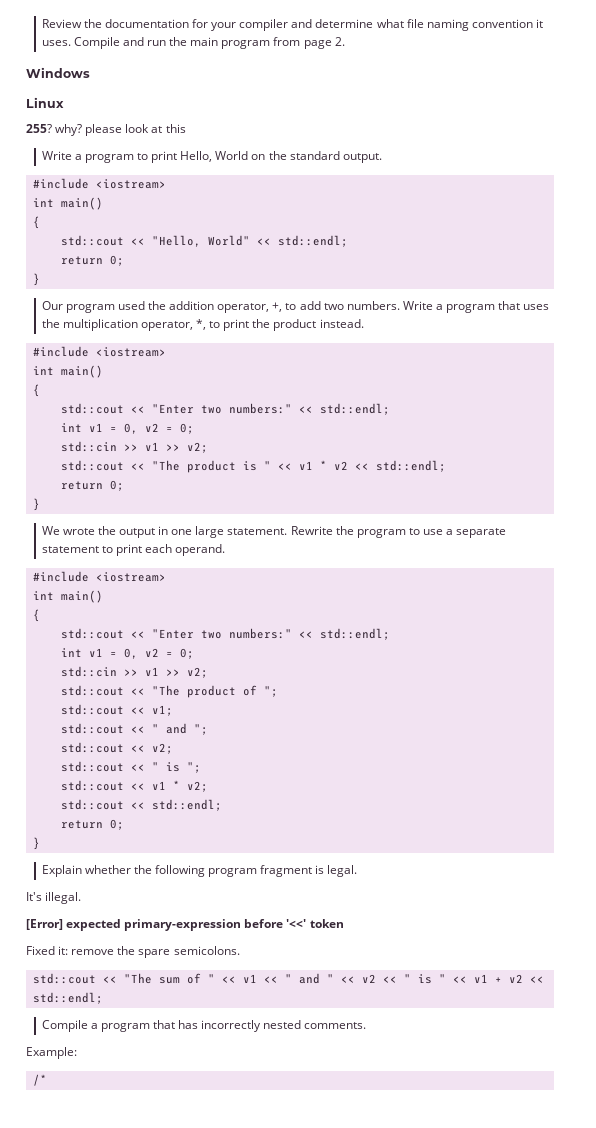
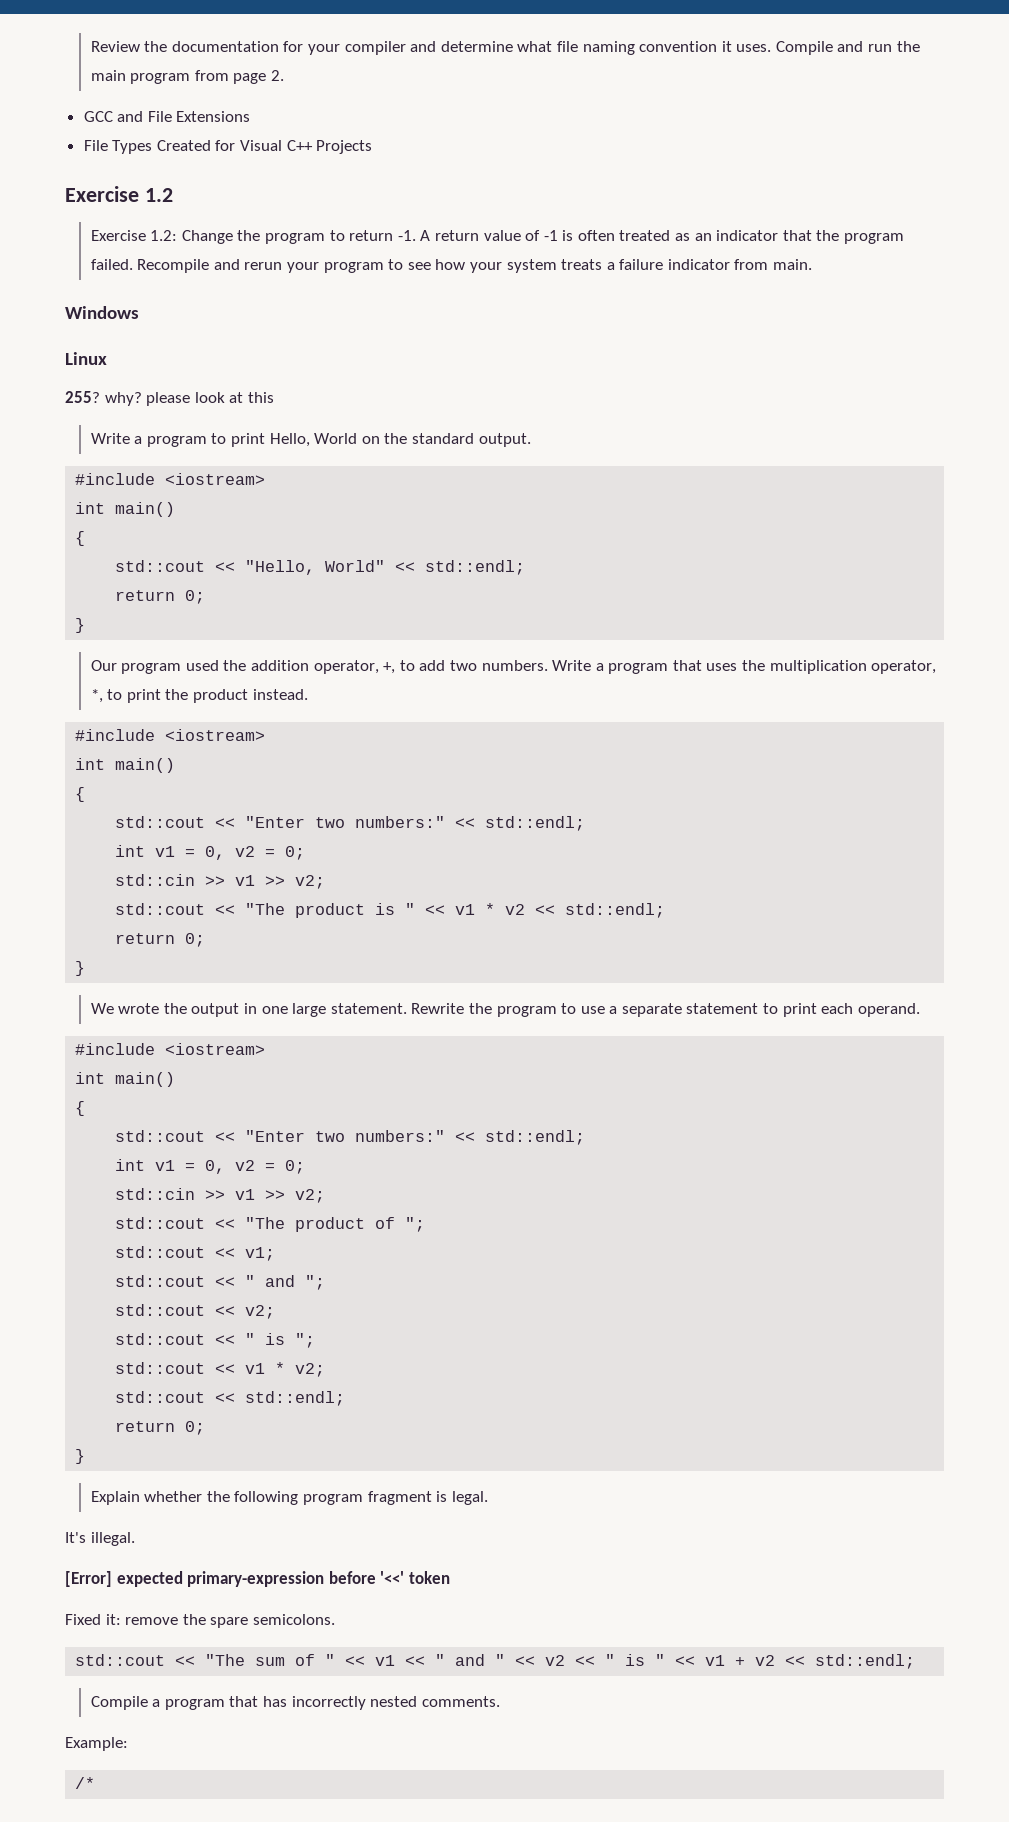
(345, 41) none -> [83,111,251,122] [83,140,373,154] [65,186,173,202] [90,230,904,244] [90,259,813,273] // GCC and File Extensions // File Types Created for Visual C++ Projects // Exercise 1.2 // Exercise 1.2: Change the program to return -1. A return value of -1 is often treated as an indicator that the program failed. Recompile and rerun your program to see how your system treats a failure indicator from main.

